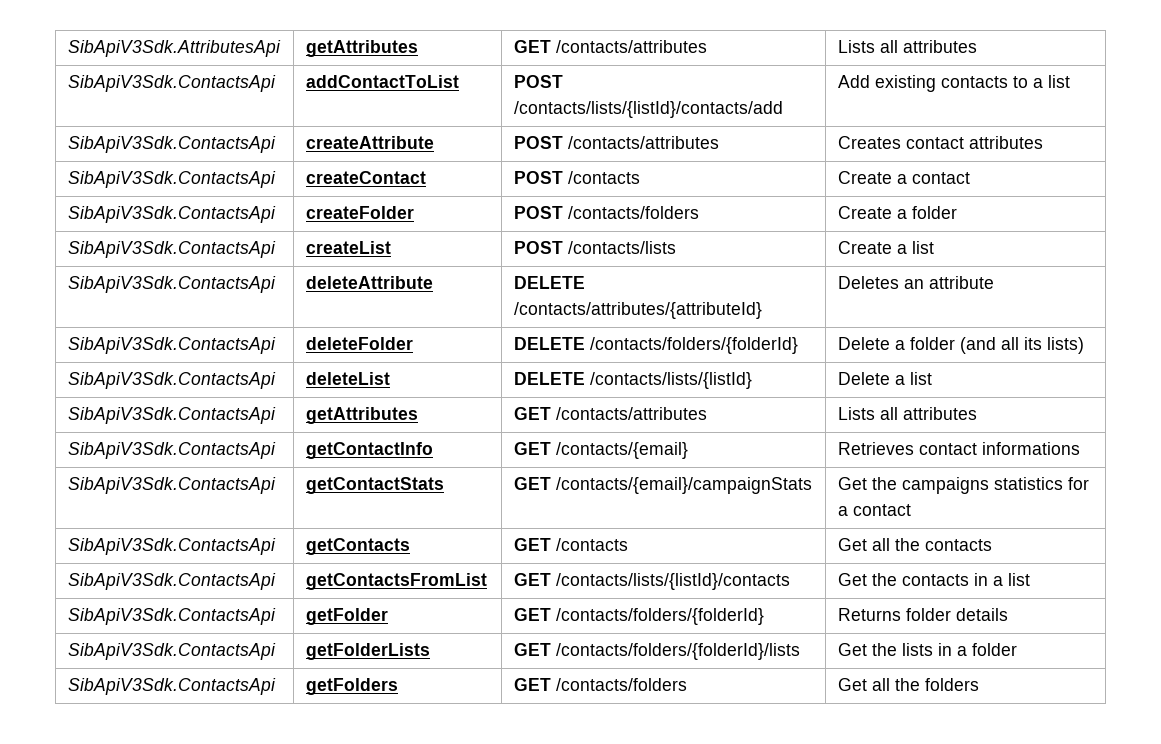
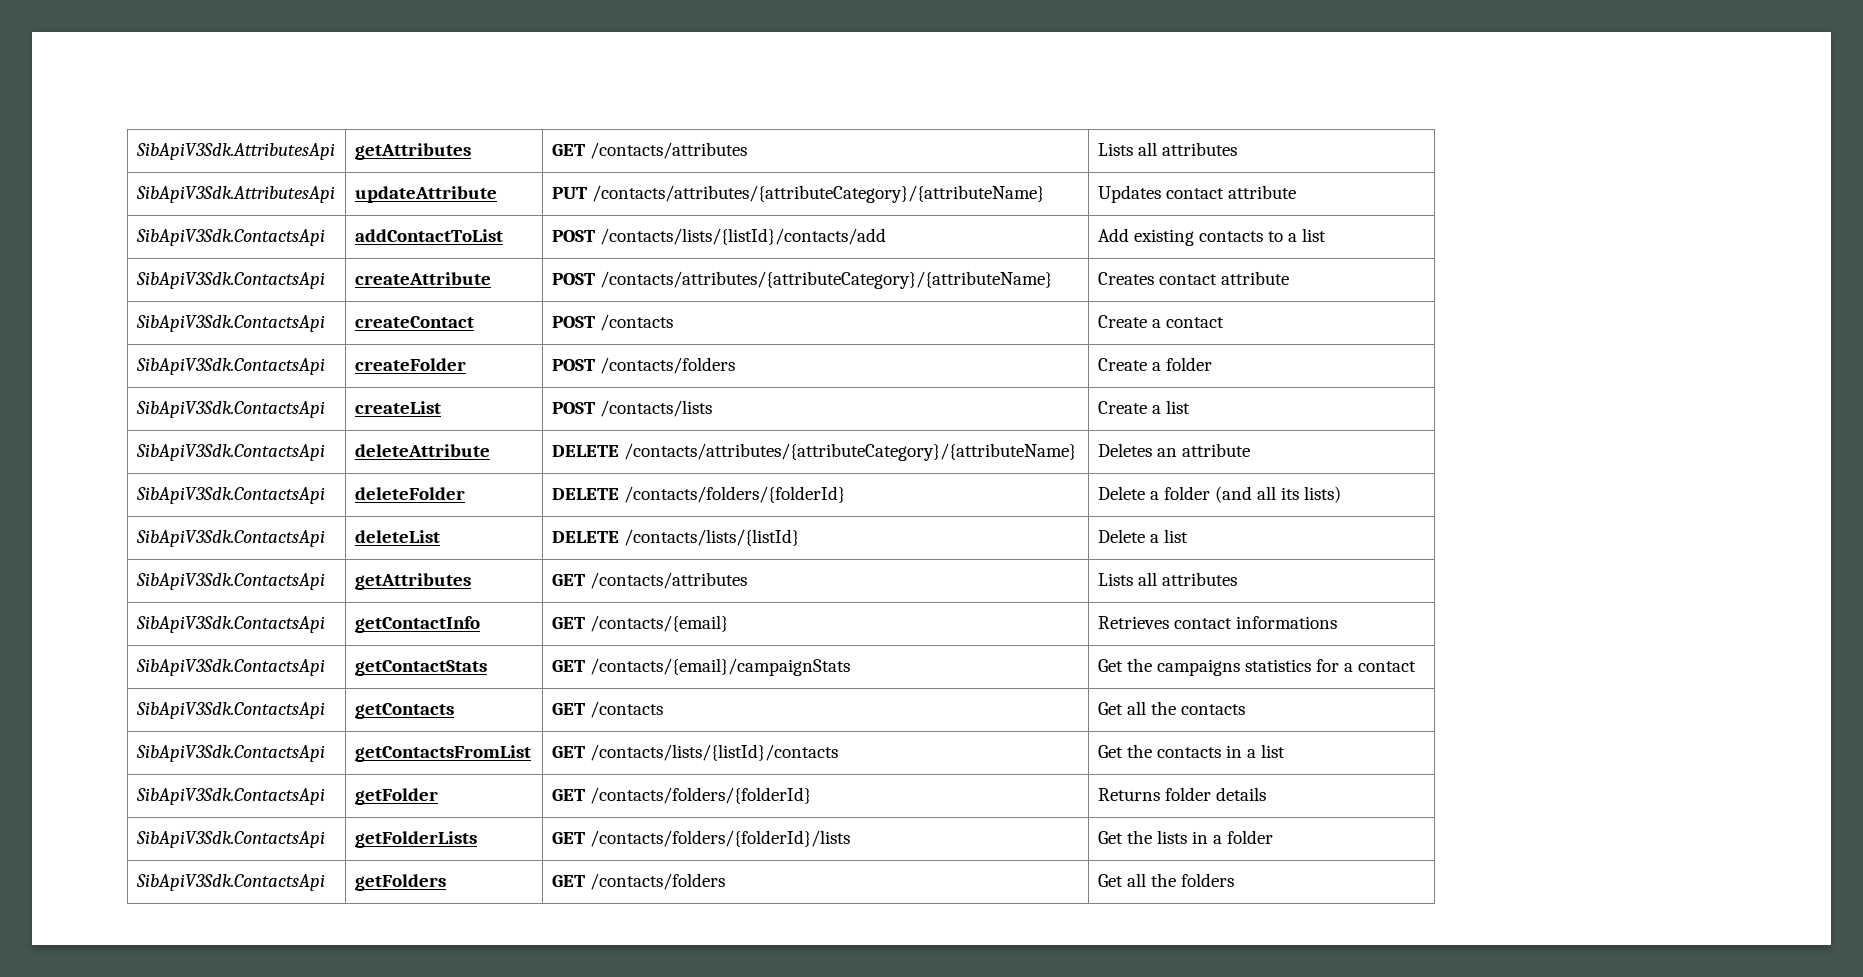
(977, 46) none -> [135,186,335,203] [354,186,497,203] [551,185,1044,203] [1097,185,1296,203] // SibApiV3Sdk.AttributesApi | updateAttribute | PUT /contacts/attributes/{attributeCategory}/{attributeName} | Updates contact attribute
[567,136,719,149] /contacts/attributes -> [599,271,1052,289] /contacts/attributes/{attributeCategory}/{attributeName}
[968,136,1043,149] attributes -> [1220,271,1289,285] attribute
[513,302,762,319] /contacts/attributes/{attributeId} -> [623,443,1076,461] /contacts/attributes/{attributeCategory}/{attributeName}

